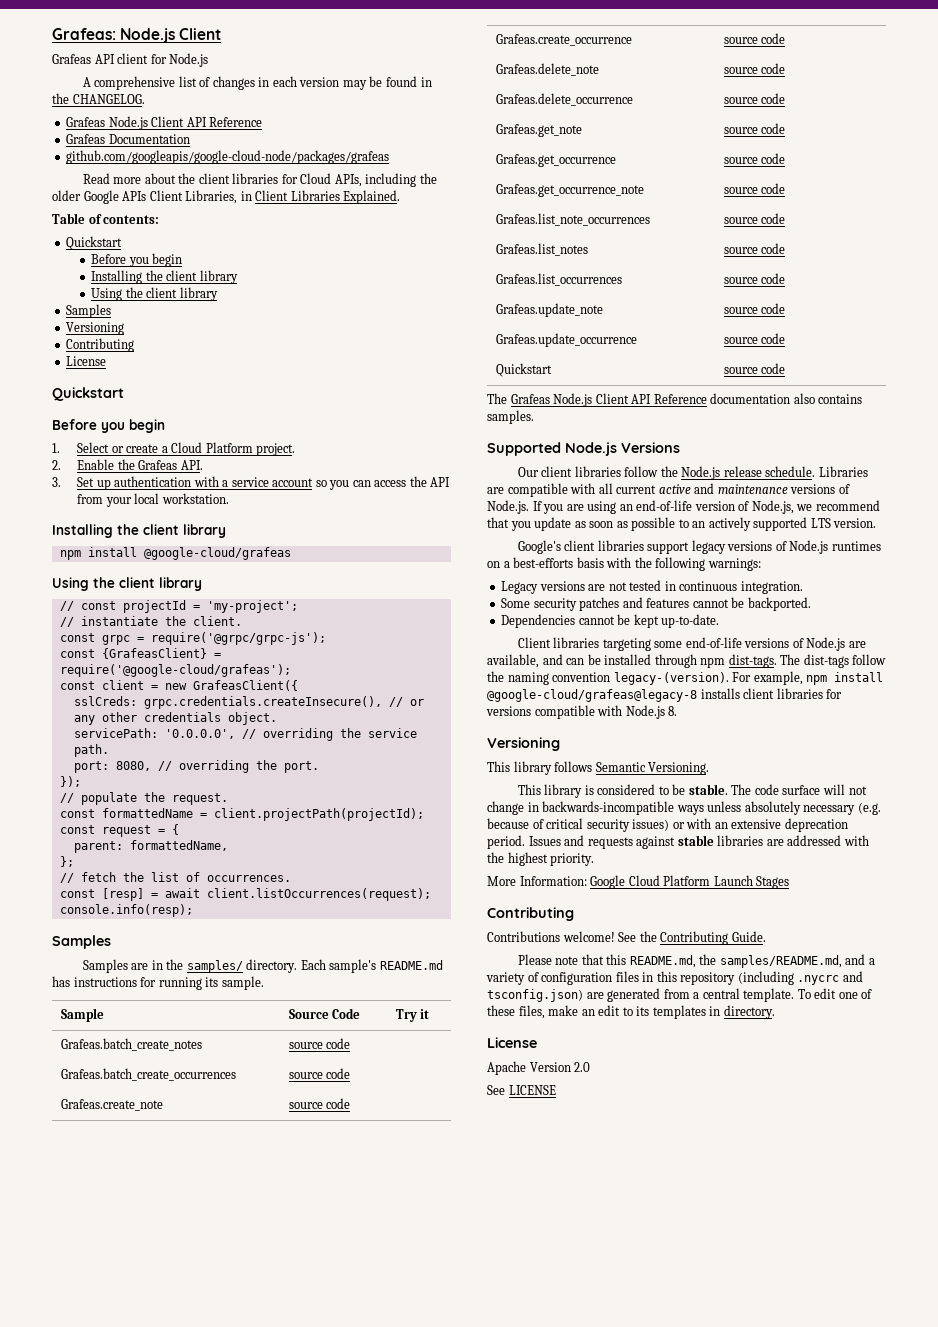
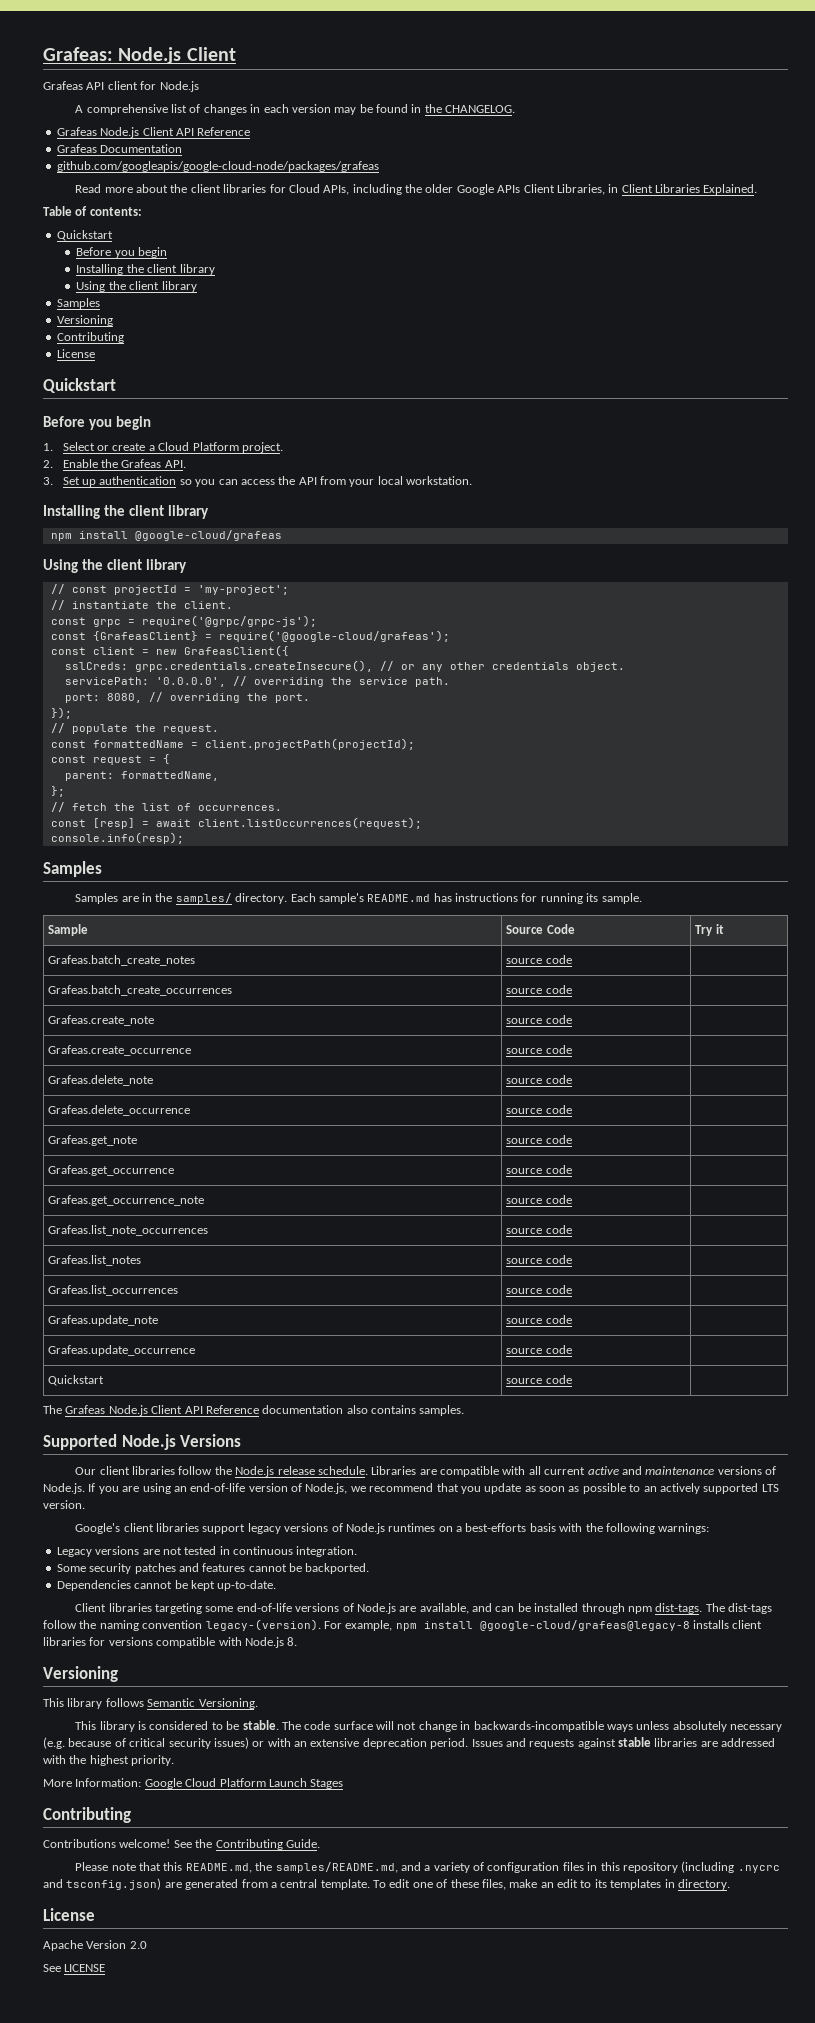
[193,476,314,487] with a service account -> (177, 480) none

